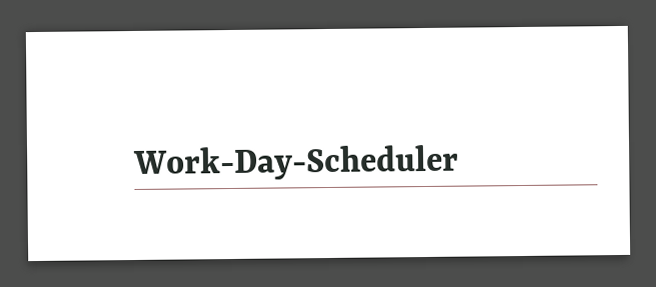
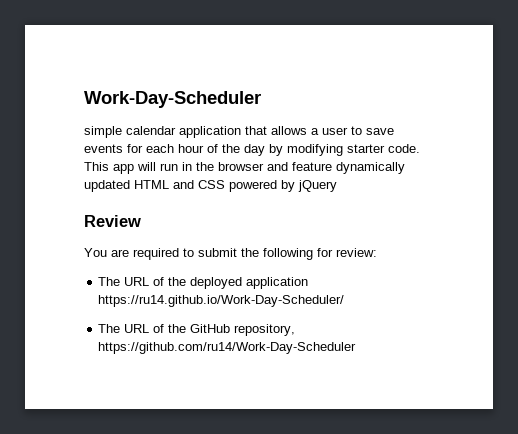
(459, 163) none -> [84,126,394,138] [84,144,420,156] [84,162,405,174] [84,180,337,192] [84,215,141,227] [84,248,377,260] [98,277,309,289] [98,295,345,307] [98,324,296,336] [98,342,357,354] // simple calendar application that allows a user to save events for each hour of the day by modifying starter code. This app will run in the browser and feature dynamically updated HTML and CSS powered by jQuery // Review // You are required to submit the following for review: // The URL of the deployed application https://ru14.github.io/Work-Day-Scheduler/ // The URL of the GitHub repository, https://github.com/ru14/Work-Day-Scheduler

